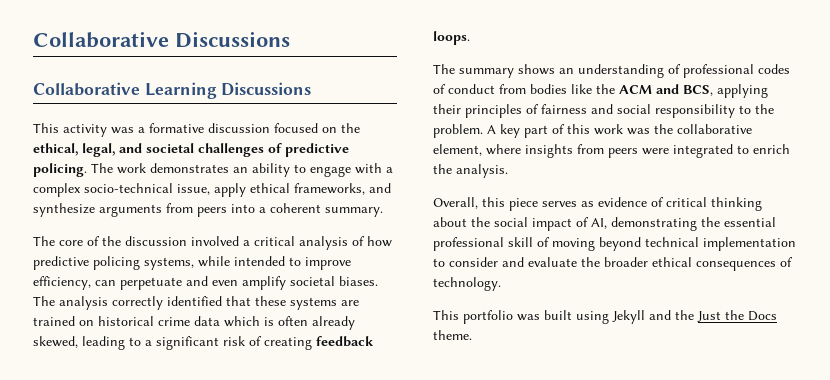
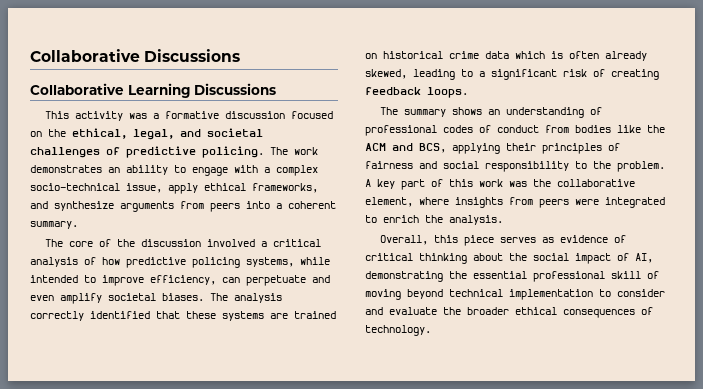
[433,310,777,324] [433,330,472,340] // This portfolio was built using Jekyll and the Just the Docs theme. -> (431, 330) none

